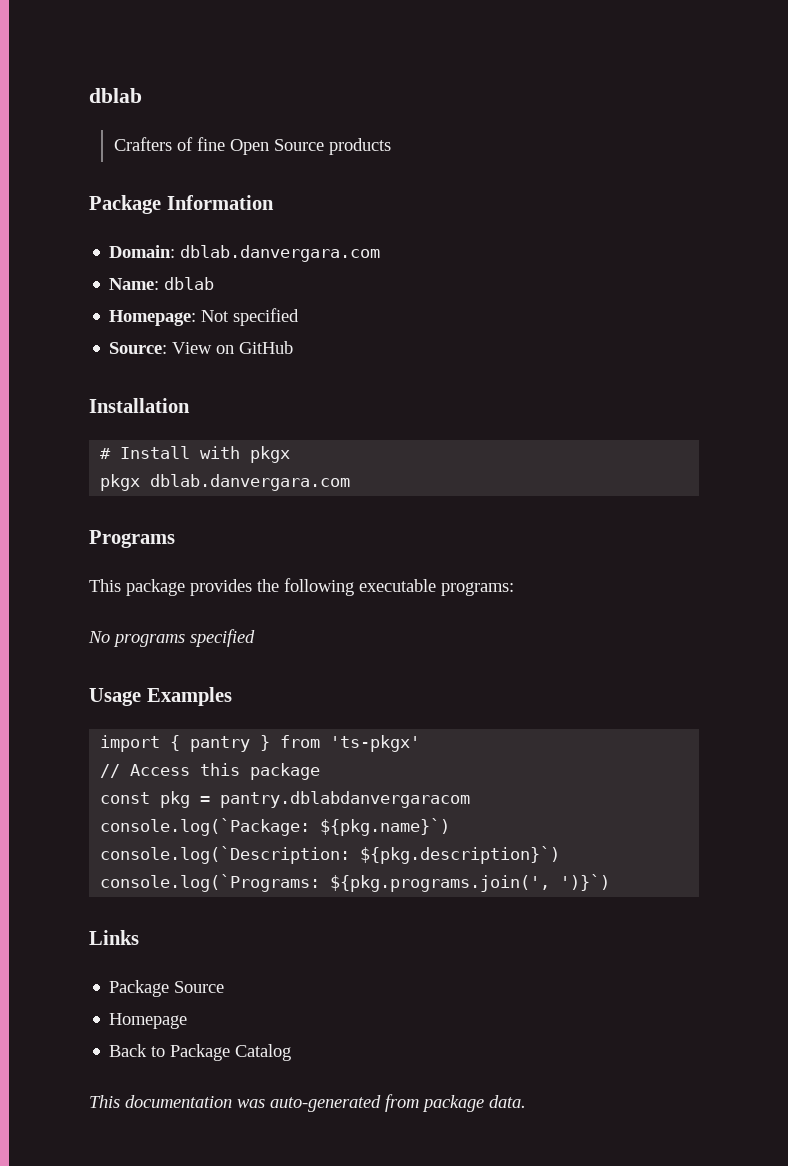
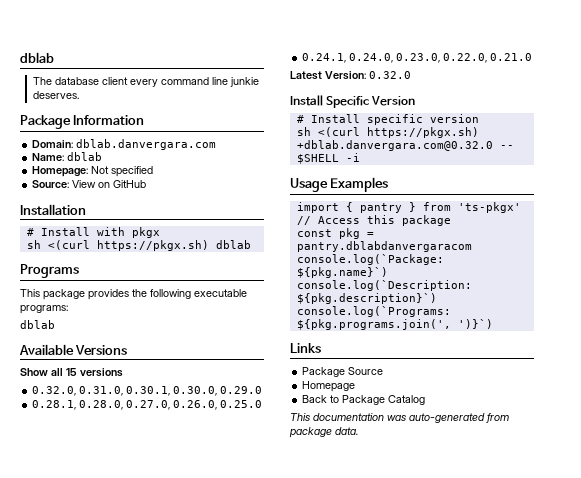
[89,88,142,103] [113,137,391,155] dblab // Crafters of fine Open Source products -> [20,52,54,63] [32,77,259,87] [32,91,79,99] dblab // The database client every command line junkie deserves.
[100,474,351,491] pkgx dblab.danvergara.com -> [26,240,251,251] sh <(curl https://pkgx.sh) dblab
[88,629,255,647] No programs specified -> [20,320,55,329] [19,344,128,355] [20,368,123,377] [32,386,263,396] [32,400,263,410] [302,53,533,63] [290,71,411,80] [290,95,416,108] [296,114,479,125] [296,127,479,138] [296,140,514,151] [296,153,360,164] dblab // Available Versions // Show all 15 versions // 0.32.0, 0.31.0, 0.30.1, 0.30.0, 0.29.0 // 0.28.1, 0.28.0, 0.27.0, 0.26.0, 0.25.0 // 0.24.1, 0.24.0, 0.23.0, 0.22.0, 0.21.0 // Latest Version: 0.32.0 // Install Specific Version // # Install specific version // sh <(curl https://pkgx.sh) +dblab.danvergara.com@0.32.0 -- $SHELL -i

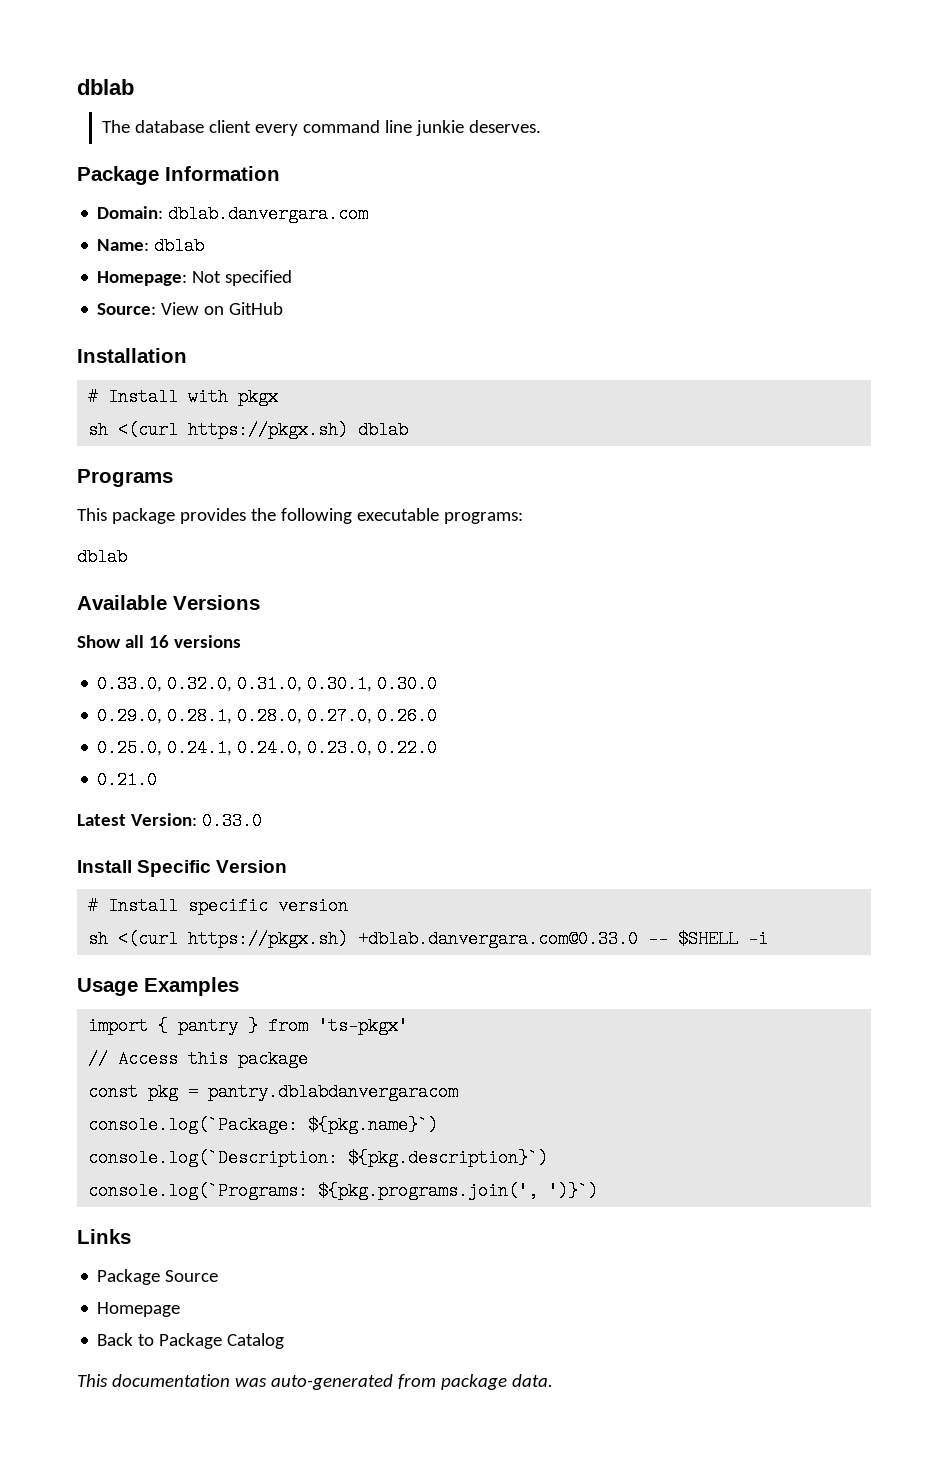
[66,368,77,376] 15 -> [148,635,169,648] 16
(123, 372) none -> [97,675,163,693] 0.33.0,
[173,386,263,396] 0.30.0, 0.29.0 // -> [377,675,438,693] [97,707,163,725] 0.30.0 // 0.29.0,
[173,400,263,410] 0.26.0, 0.25.0 // -> [377,707,438,725] [97,739,163,757] 0.26.0 // 0.25.0,
[443,53,488,63] 0.22.0, -> [377,739,438,757] 0.22.0 //
[369,71,411,79] 0.32.0 -> [201,812,262,830] 0.33.0
[296,140,493,151] +dblab.danvergara.com@0.32.0 -> [358,930,639,948] +dblab.danvergara.com@0.33.0

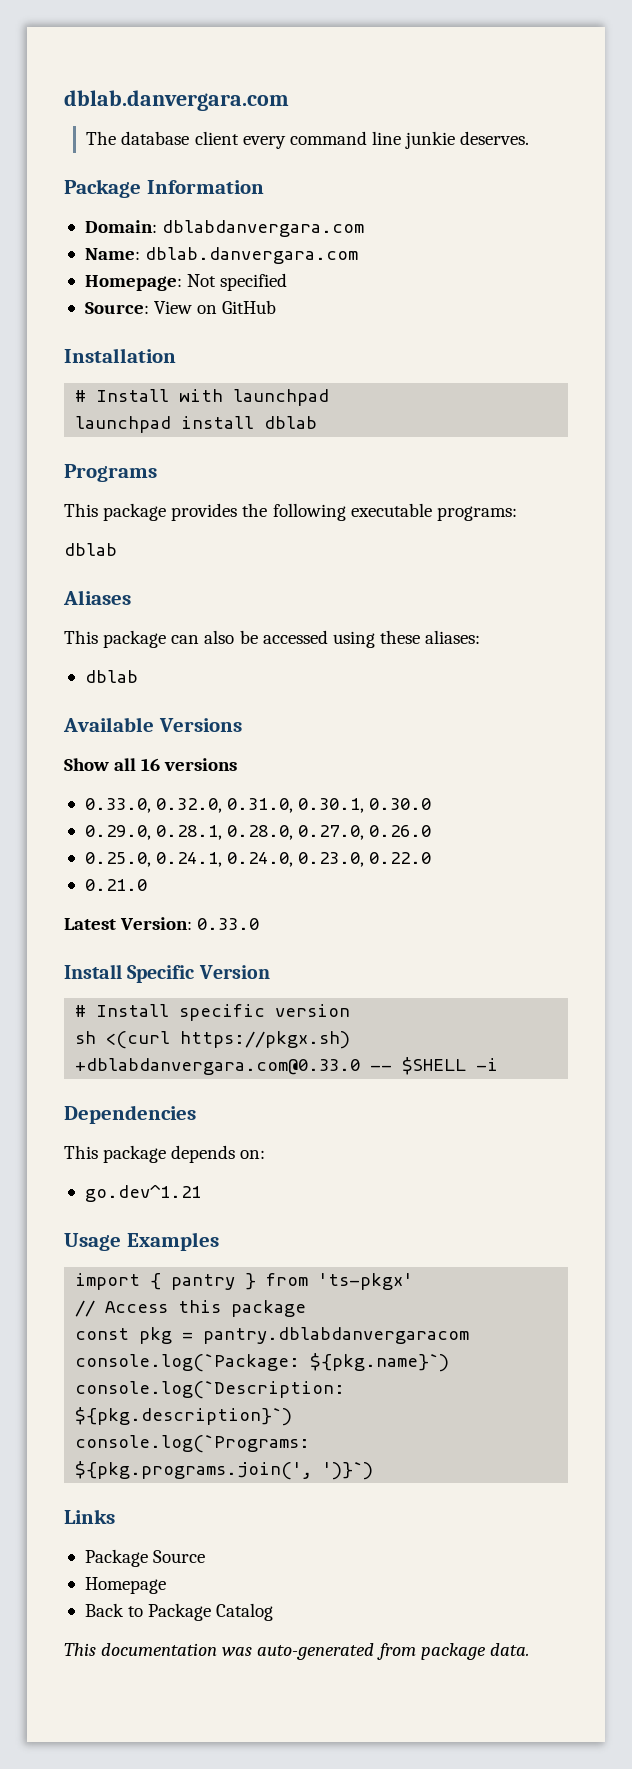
[77,79,134,95] dblab -> [64,90,289,111] dblab.danvergara.com
[168,205,369,223] dblab.danvergara.com -> [162,220,365,237] dblabdanvergara.com
[154,237,205,255] dblab -> [145,247,359,264] dblab.danvergara.com
[238,388,279,406] [88,421,349,439] pkgx // sh <(curl https://pkgx.sh) -> [233,389,330,406] [75,416,255,433] launchpad // launchpad install
(127, 557) none -> [63,590,131,605] [64,630,481,648] [84,670,138,683] // Aliases // This package can also be accessed using these aliases: // dblab
[358,930,639,948] +dblab.danvergara.com@0.33.0 -> [75,1058,361,1075] +dblabdanvergara.com@0.33.0
(769, 939) none -> [64,1105,196,1124] [64,1145,266,1163] [84,1184,201,1202] // Dependencies // This package depends on: // go.dev^1.21

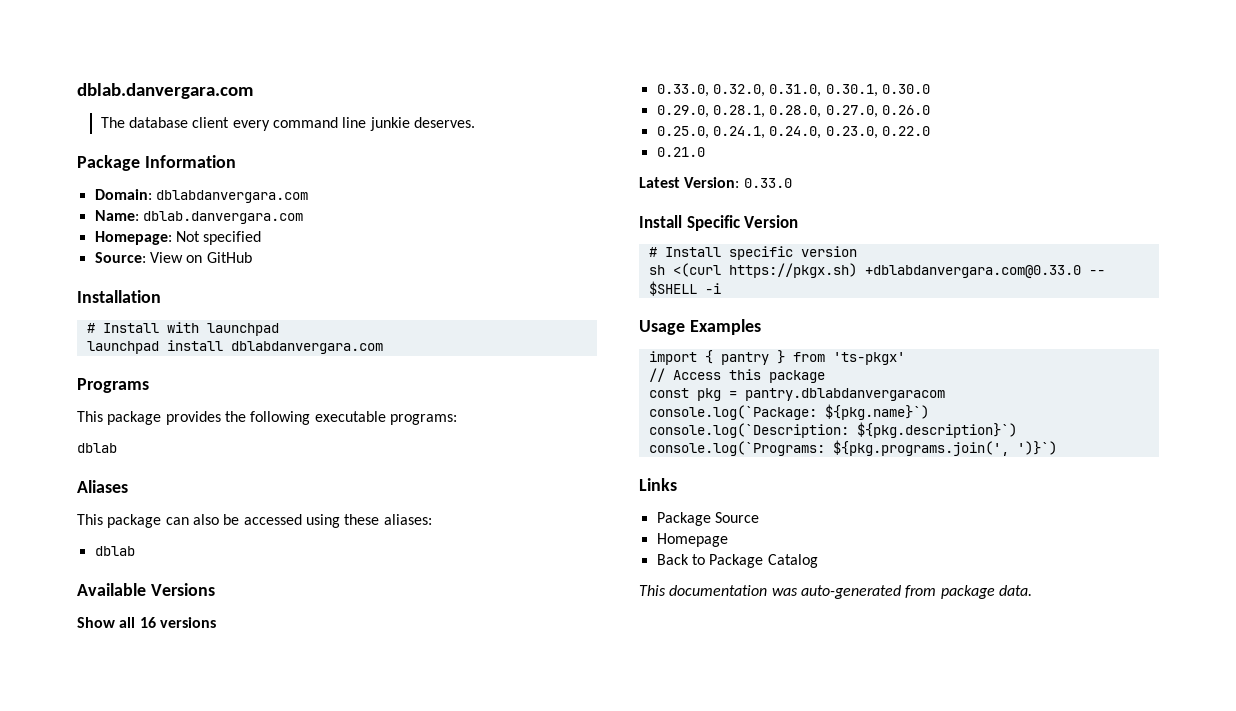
[264,416,318,429] dblab -> [230,341,383,354] dblabdanvergara.com
[64,1105,196,1124] [64,1145,266,1163] [84,1184,201,1202] // Dependencies // This package depends on: // go.dev^1.21 -> (721, 288) none

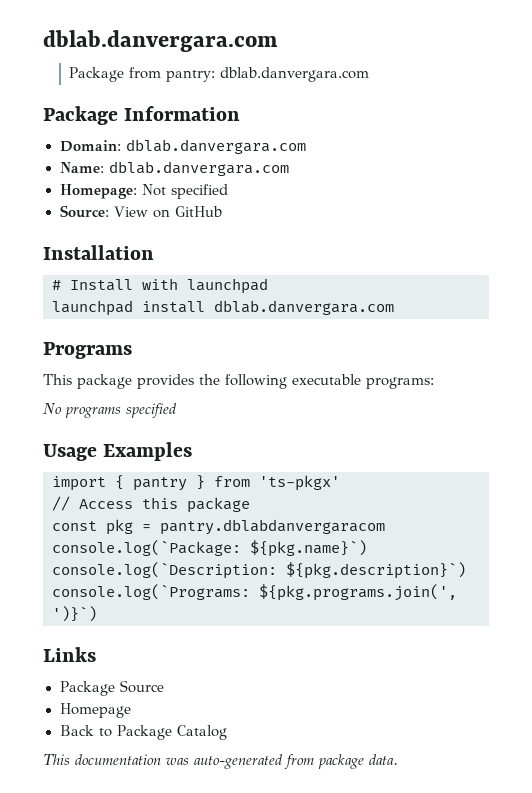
[77,83,253,99] [100,117,475,131] dblab.danvergara.com // The database client every command line junkie deserves. -> [43,30,278,52] [69,67,370,82] dblab.danvergara.com // Package from pantry: dblab.danvergara.com
[155,190,308,203] dblabdanvergara.com -> [125,139,306,154] dblab.danvergara.com
[230,341,383,354] dblabdanvergara.com -> [214,300,394,315] dblab.danvergara.com
[77,443,117,453] [77,480,128,493] [77,514,432,528] [94,546,135,556] [77,583,215,596] [77,617,216,628] [656,84,930,97] [656,105,930,118] [656,126,930,139] [656,147,705,157] [639,177,792,188] [639,215,799,231] [648,246,857,260] [648,263,1105,278] [648,281,721,296] dblab // Aliases // This package can also be accessed using these aliases: // dblab // Available Versions // Show all 16 versions // 0.33.0, 0.32.0, 0.31.0, 0.30.1, 0.30.0 // 0.29.0, 0.28.1, 0.28.0, 0.27.0, 0.26.0 // 0.25.0, 0.24.1, 0.24.0, 0.23.0, 0.22.0 // 0.21.0 // Latest Version: 0.33.0 // Install Specific Version // # Install specific version // sh <(curl https://pkgx.sh) +dblabdanvergara.com@0.33.0 -- $SHELL -i -> [43,403,177,418] No programs specified

